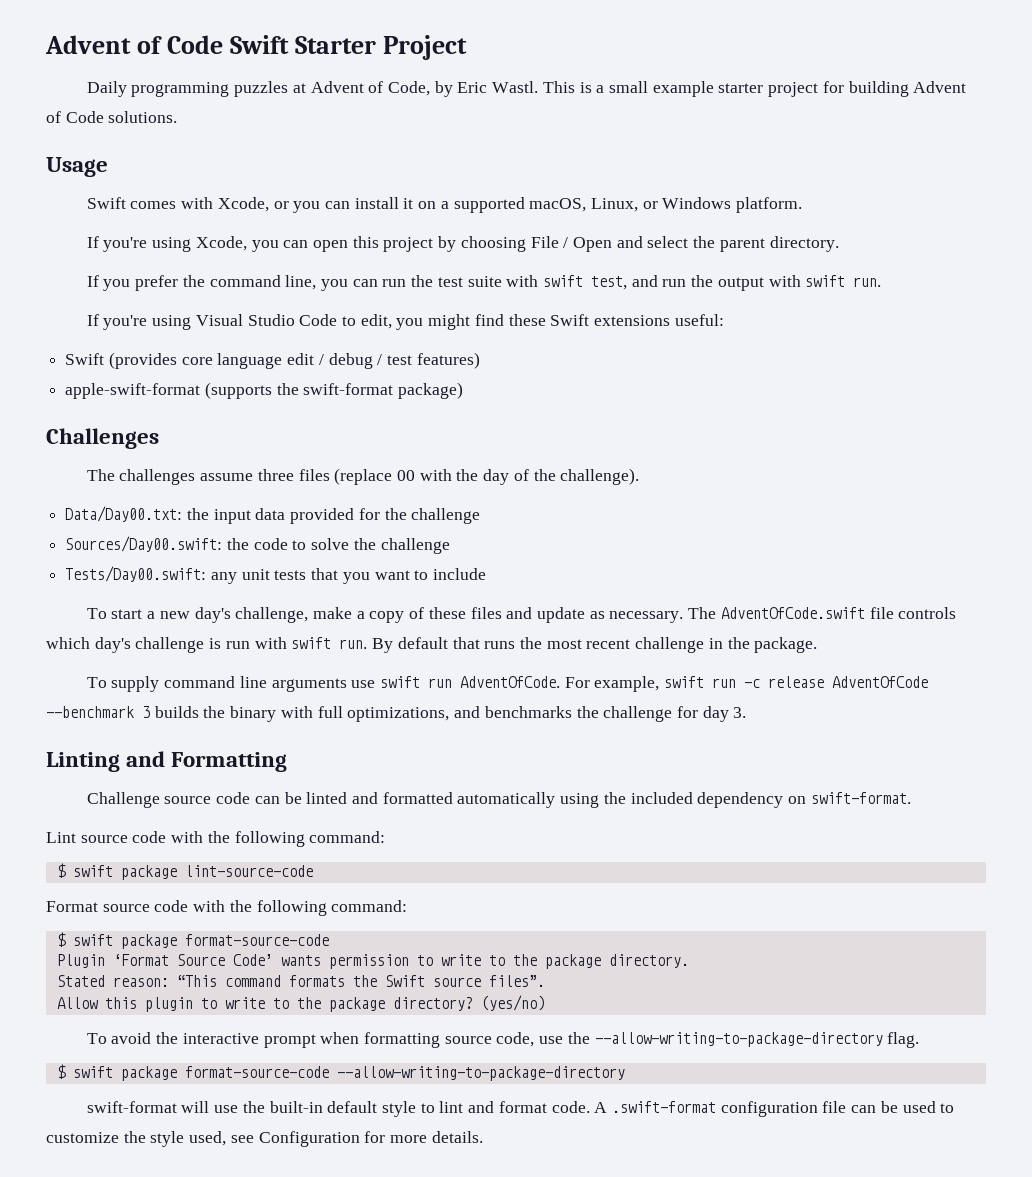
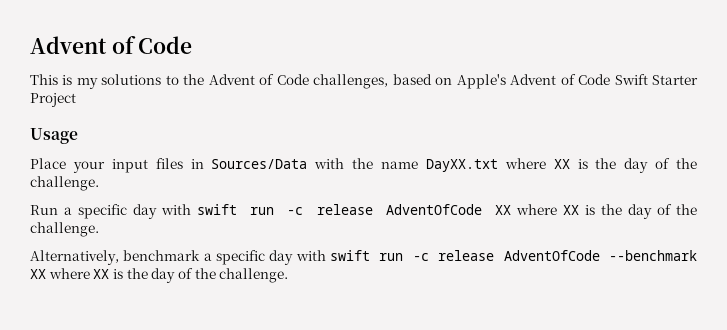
[45,35,468,60] [86,81,967,97] [46,111,178,123] [46,157,108,177] [86,197,803,213] [86,236,839,252] [86,275,882,291] [86,314,724,330] [65,352,480,369] [65,382,464,399] [46,428,159,449] [86,468,640,485] [65,506,481,524] [65,536,450,554] [65,566,487,584] [86,607,957,623] [46,637,818,653] [86,676,660,692] Advent of Code Swift Starter Project // Daily programming puzzles at Advent of Code, by Eric Wastl. This is a small example starter project for building Advent of Code solutions. // Usage // Swift comes with Xcode, or you can install it on a supported macOS, Linux, or Windows platform. // If you're using Xcode, you can open this project by choosing File / Open and select the parent directory. // If you prefer the command line, you can run the test suite with swift test, and run the output with swift run. // If you're using Visual Studio Code to edit, you might find these Swift extensions useful: // Swift (provides core language edit / debug / test features) // apple-swift-format (supports the swift-format package) // Challenges // The challenges assume three files (replace 00 with the day of the challenge). // Data/Day00.txt: the input data provided for the challenge // Sources/Day00.swift: the code to solve the challenge // Tests/Day00.swift: any unit tests that you want to include // To start a new day's challenge, make a copy of these files and update as necessary. The AdventOfCode.swift file controls which day's challenge is run with swift run. By default that runs the most recent challenge in the package. // To supply command line arguments use swift run AdventOfCode. For example, -> [30,36,193,54] [30,74,699,89] [30,93,76,107] [30,128,78,144] [30,158,697,173] [30,176,99,191] [30,204,698,219] [30,222,99,237] [30,250,326,265] Advent of Code // This is my solutions to the Advent of Code challenges, based on Apple's Advent of Code Swift Starter Project // Usage // Place your input files in Sources/Data with the name DayXX.txt where XX is the day of the challenge. // Run a specific day with swift run -c release AdventOfCode XX where XX is the day of the challenge. // Alternatively, benchmark a specific day with
[142,706,747,722] [46,751,288,772] [86,792,911,808] [46,831,386,847] [56,863,313,880] [46,900,408,916] [56,932,329,949] [56,954,689,969] [56,975,545,987] [56,995,545,1012] [86,1032,920,1048] [56,1064,625,1081] [86,1101,955,1117] [46,1131,483,1147] 3 builds the binary with full optimizations, and benchmarks the challenge for day 3. // Linting and Formatting // Challenge source code can be linted and formatted automatically using the included dependency on swift-format. // Lint source code with the following command: // $ swift package lint-source-code // Format source code with the following command: // $ swift package format-source-code // Plugin ‘Format Source Code’ wants permission to write to the package directory. // Stated reason: “This command formats the Swift source files”. // Allow this plugin to write to the package directory? (yes/no) // To avoid the interactive prompt when formatting source code, use the --allow-writing-to-package-directory flag. // $ swift package format-source-code --allow-writing-to-package-directory // swift-format will use the built-in default style to lint and format code. A .swift-format configuration file can be used to customize the style used, see Configuration for more details. -> [30,268,289,283] XX where XX is the day of the challenge.

